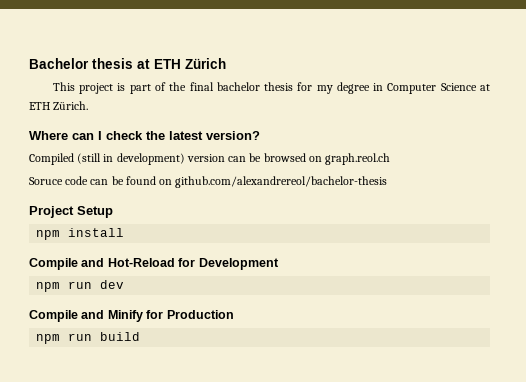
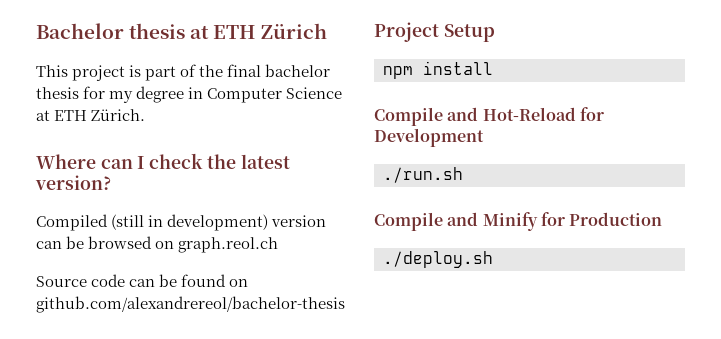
[29,177,63,185] Soruce -> [36,276,87,287] Source
[36,280,125,292] npm run dev -> [383,167,463,183] ./run.sh
[36,332,141,344] npm run build -> [383,251,493,268] ./deploy.sh

